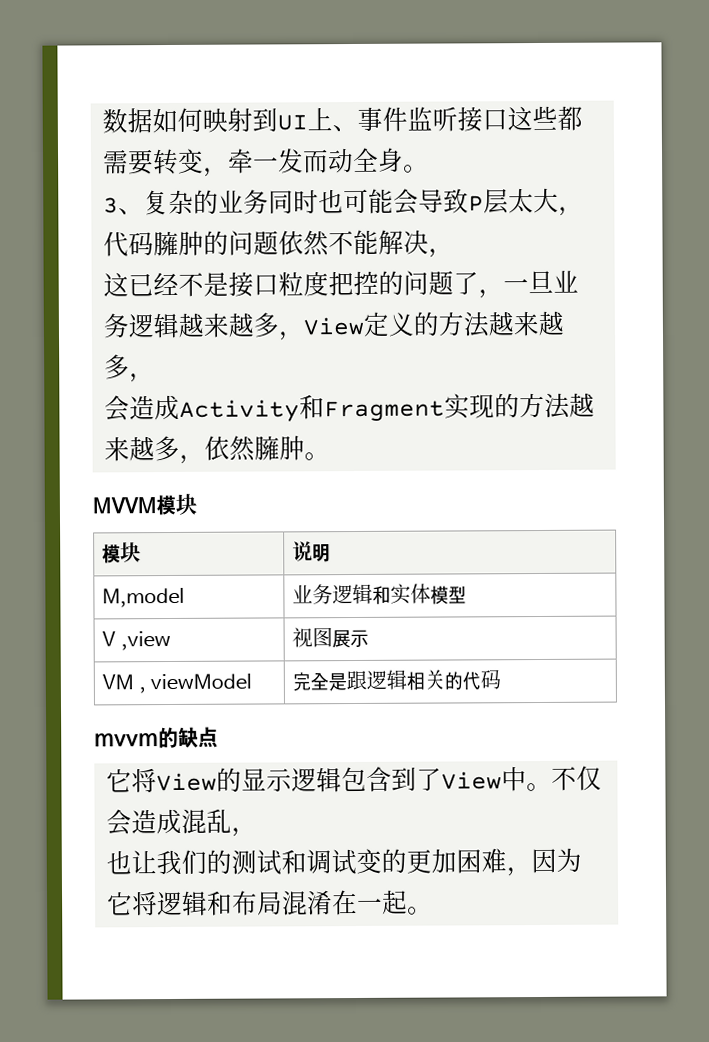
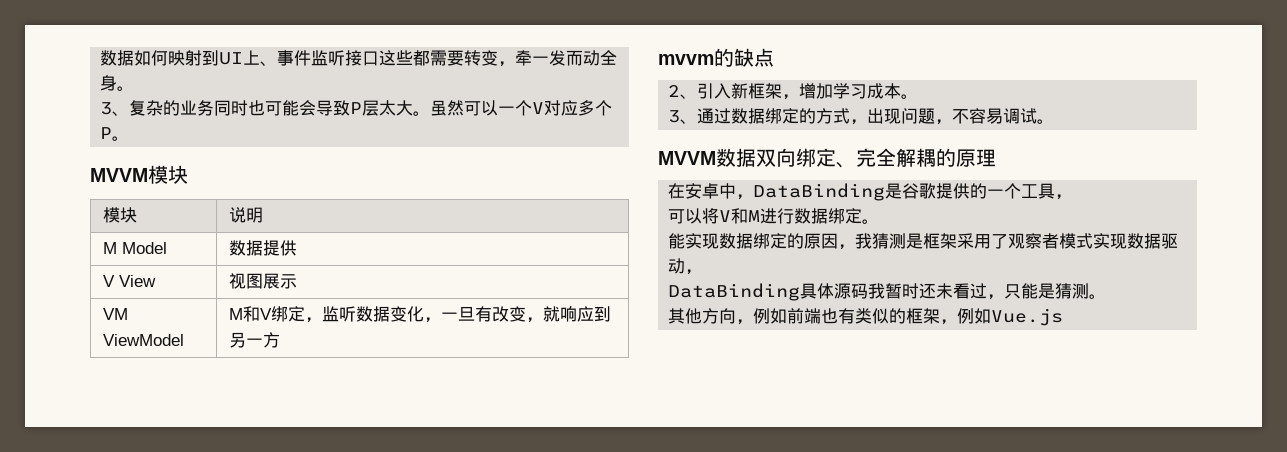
[558,206,584,216] [103,229,454,258] [103,270,579,299] [103,310,565,341] [104,354,155,383] [104,392,595,422] [104,435,305,464] ，代码臃肿的问题依然不能解决， // 这已经不是接口粒度把控的问题了，一旦业务逻辑越来越多，View定义的方法越来越多， // 会造成Activity和Fragment实现的方法越来越多，依然臃肿 -> [413,100,613,116] [100,127,113,139] 。虽然可以一个V对应多个P
[102,587,186,608] [292,583,468,605] [102,630,171,651] M,model | 业务逻辑和实体模型 // V ,view -> [103,242,168,254] [229,240,298,256] [103,275,157,287] M Model | 数据提供 // V View
[138,673,252,694] [292,669,502,692] [94,726,219,749] [106,765,602,793] [106,808,257,837] [106,847,582,877] [107,889,433,917] , viewModel | 完全是跟逻辑相关的代码 // mvvm的缺点 // 它将View的显示逻辑包含到了View中。不仅会造成混乱， // 也让我们的测试和调试变的更加困难，因为它将逻辑和布局混淆在一起。 -> [103,334,185,346] [229,306,612,323] [229,332,281,348] [658,48,774,67] [668,83,919,100] [668,108,1055,125] [658,148,996,168] [668,183,1073,201] [668,208,880,224] [668,233,1179,250] [668,258,703,275] [668,283,1107,301] [668,308,1064,326] ViewModel | M和V绑定，监听数据变化，一旦有改变，就响应到另一方 // mvvm的缺点 // 2、引入新框架，增加学习成本。 // 3、通过数据绑定的方式，出现问题，不容易调试。 // MVVM数据双向绑定、完全解耦的原理 // 在安卓中，DataBinding是谷歌提供的一个工具， // 可以将V和M进行数据绑定。 // 能实现数据绑定的原因，我猜测是框架采用了观察者模式实现数据驱动， // DataBinding具体源码我暂时还未看过，只能是猜测。 // 其他方向，例如前端也有类似的框架，例如Vue.js

